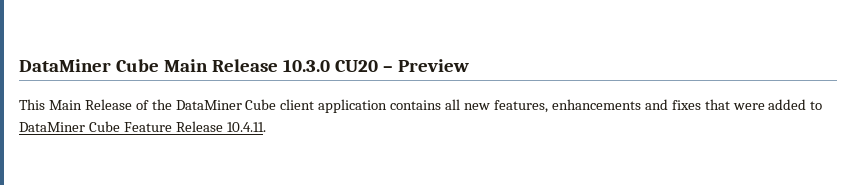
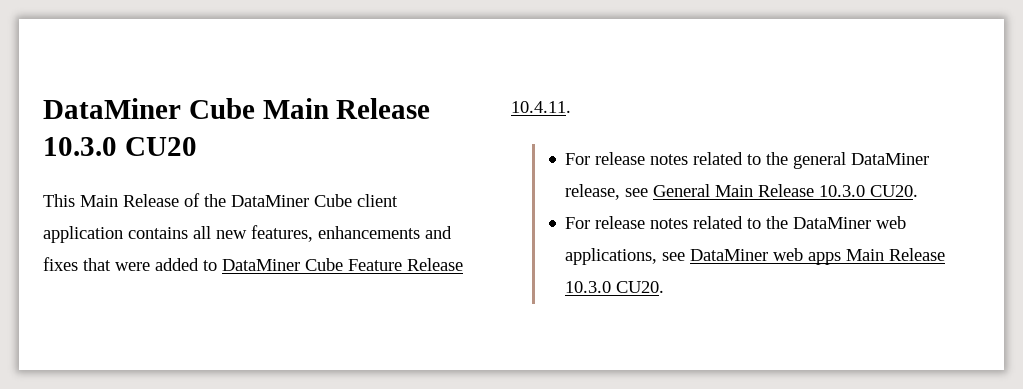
[382,59,469,72] – Preview -> (197, 146) none
(266, 127) none -> [565,152,930,169] [565,184,919,200] [565,216,907,229] [565,248,946,265] [565,281,665,293] // For release notes related to the general DataMiner release, see General Main Release 10.3.0 CU20. // For release notes related to the DataMiner web applications, see DataMiner web apps Main Release 10.3.0 CU20.

